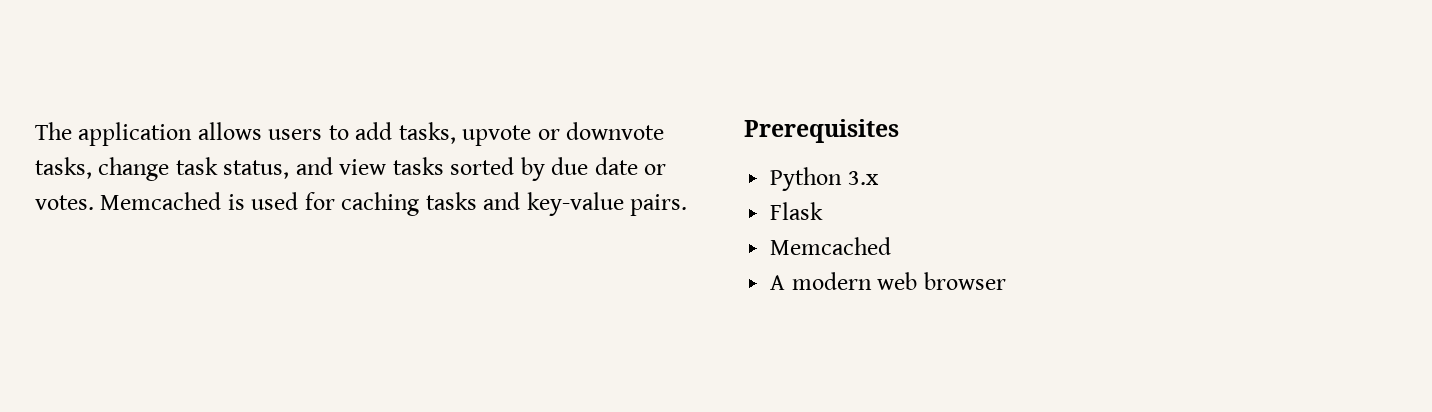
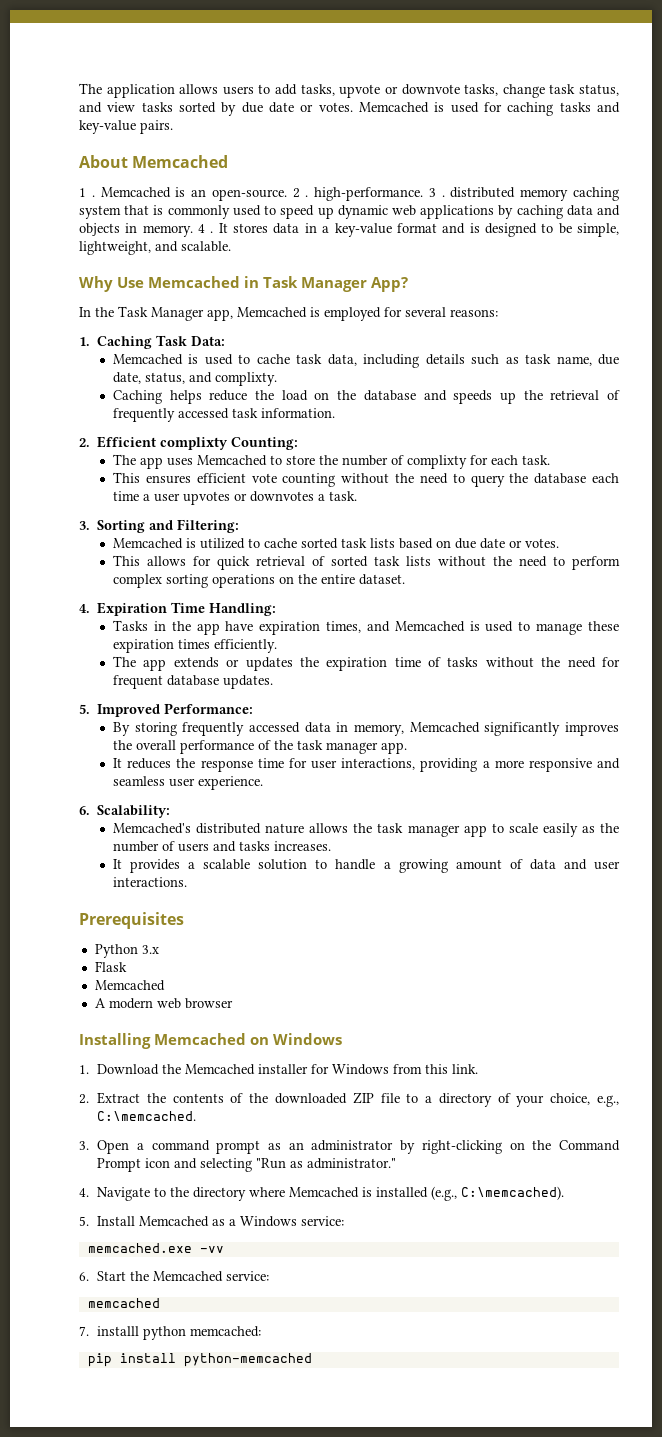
(688, 205) none -> [79,155,229,168] [79,187,619,201] [79,205,620,219] [79,223,620,237] [79,241,231,255] [79,276,408,292] [79,306,498,321] [79,335,226,349] [113,354,619,368] [113,372,278,386] [113,390,620,404] [113,408,336,422] [79,436,299,450] [113,454,551,469] [113,472,619,487] [113,491,358,505] [79,519,240,533] [113,538,560,549] [113,555,620,570] [113,574,406,588] [79,602,277,616] [113,620,620,635] [113,639,278,653] [113,656,621,671] [113,675,274,689] [79,703,254,717] [113,722,620,736] [113,740,408,754] [113,758,620,772] [113,776,264,790] [79,805,171,818] [113,823,619,837] [113,841,332,852] [113,859,620,873] [113,877,188,887] // About Memcached // 1 . Memcached is an open-source. 2 . high-performance. 3 . distributed memory caching system that is commonly used to speed up dynamic web applications by caching data and objects in memory. 4 . It stores data in a key-value format and is designed to be simple, lightweight, and scalable. // Why Use Memcached in Task Manager App? // In the Task Manager app, Memcached is employed for several reasons: // 1. Caching Task Data: // Memcached is used to cache task data, including details such as task name, due date, status, and complixty. // Caching helps reduce the load on the database and speeds up the retrieval of frequently accessed task information. // 2. Efficient complixty Counting: // The app uses Memcached to store the number of complixty for each task. // This ensures efficient vote counting without the need to query the database each time a user upvotes or downvotes a task. // 3. Sorting and Filtering: // Memcached is utilized to cache sorted task lists based on due date or votes. // This allows for quick retrieval of sorted task lists without the need to perform complex sorting operations on the entire dataset. // 4. Expiration Time Handling: // Tasks in the app have expiration times, and Memcached is used to manage these expiration times efficiently. // The app extends or updates the expiration time of tasks without the need for frequent database updates. // 5. Improved Performance: // By storing frequently accessed data in memory, Memcached significantly improves the overall performance of the task manager app. // It reduces the response time for user interactions, providing a more responsive and seamless user experience. // 6. Scalability: // Memcached's distributed nature allows the task manager app to scale easily as the number of users and tasks increases. // It provides a scalable solution to handle a growing amount of data and user interactions.
(1006, 281) none -> [79,1033,342,1049] [79,1064,479,1075] [79,1092,619,1107] [97,1111,197,1121] [79,1140,621,1154] [97,1158,397,1172] [79,1186,565,1201] [79,1216,345,1227] [87,1243,224,1253] [79,1271,270,1282] [87,1298,160,1308] [79,1326,262,1340] [87,1353,312,1367] // Installing Memcached on Windows // 1. Download the Memcached installer for Windows from this link. // 2. Extract the contents of the downloaded ZIP file to a directory of your choice, e.g., C:\memcached. // 3. Open a command prompt as an administrator by right-clicking on the Command Prompt icon and selecting "Run as administrator." // 4. Navigate to the directory where Memcached is installed (e.g., C:\memcached). // 5. Install Memcached as a Windows service: // memcached.exe -vv // 6. Start the Memcached service: // memcached // 7. installl python memcached: // pip install python-memcached

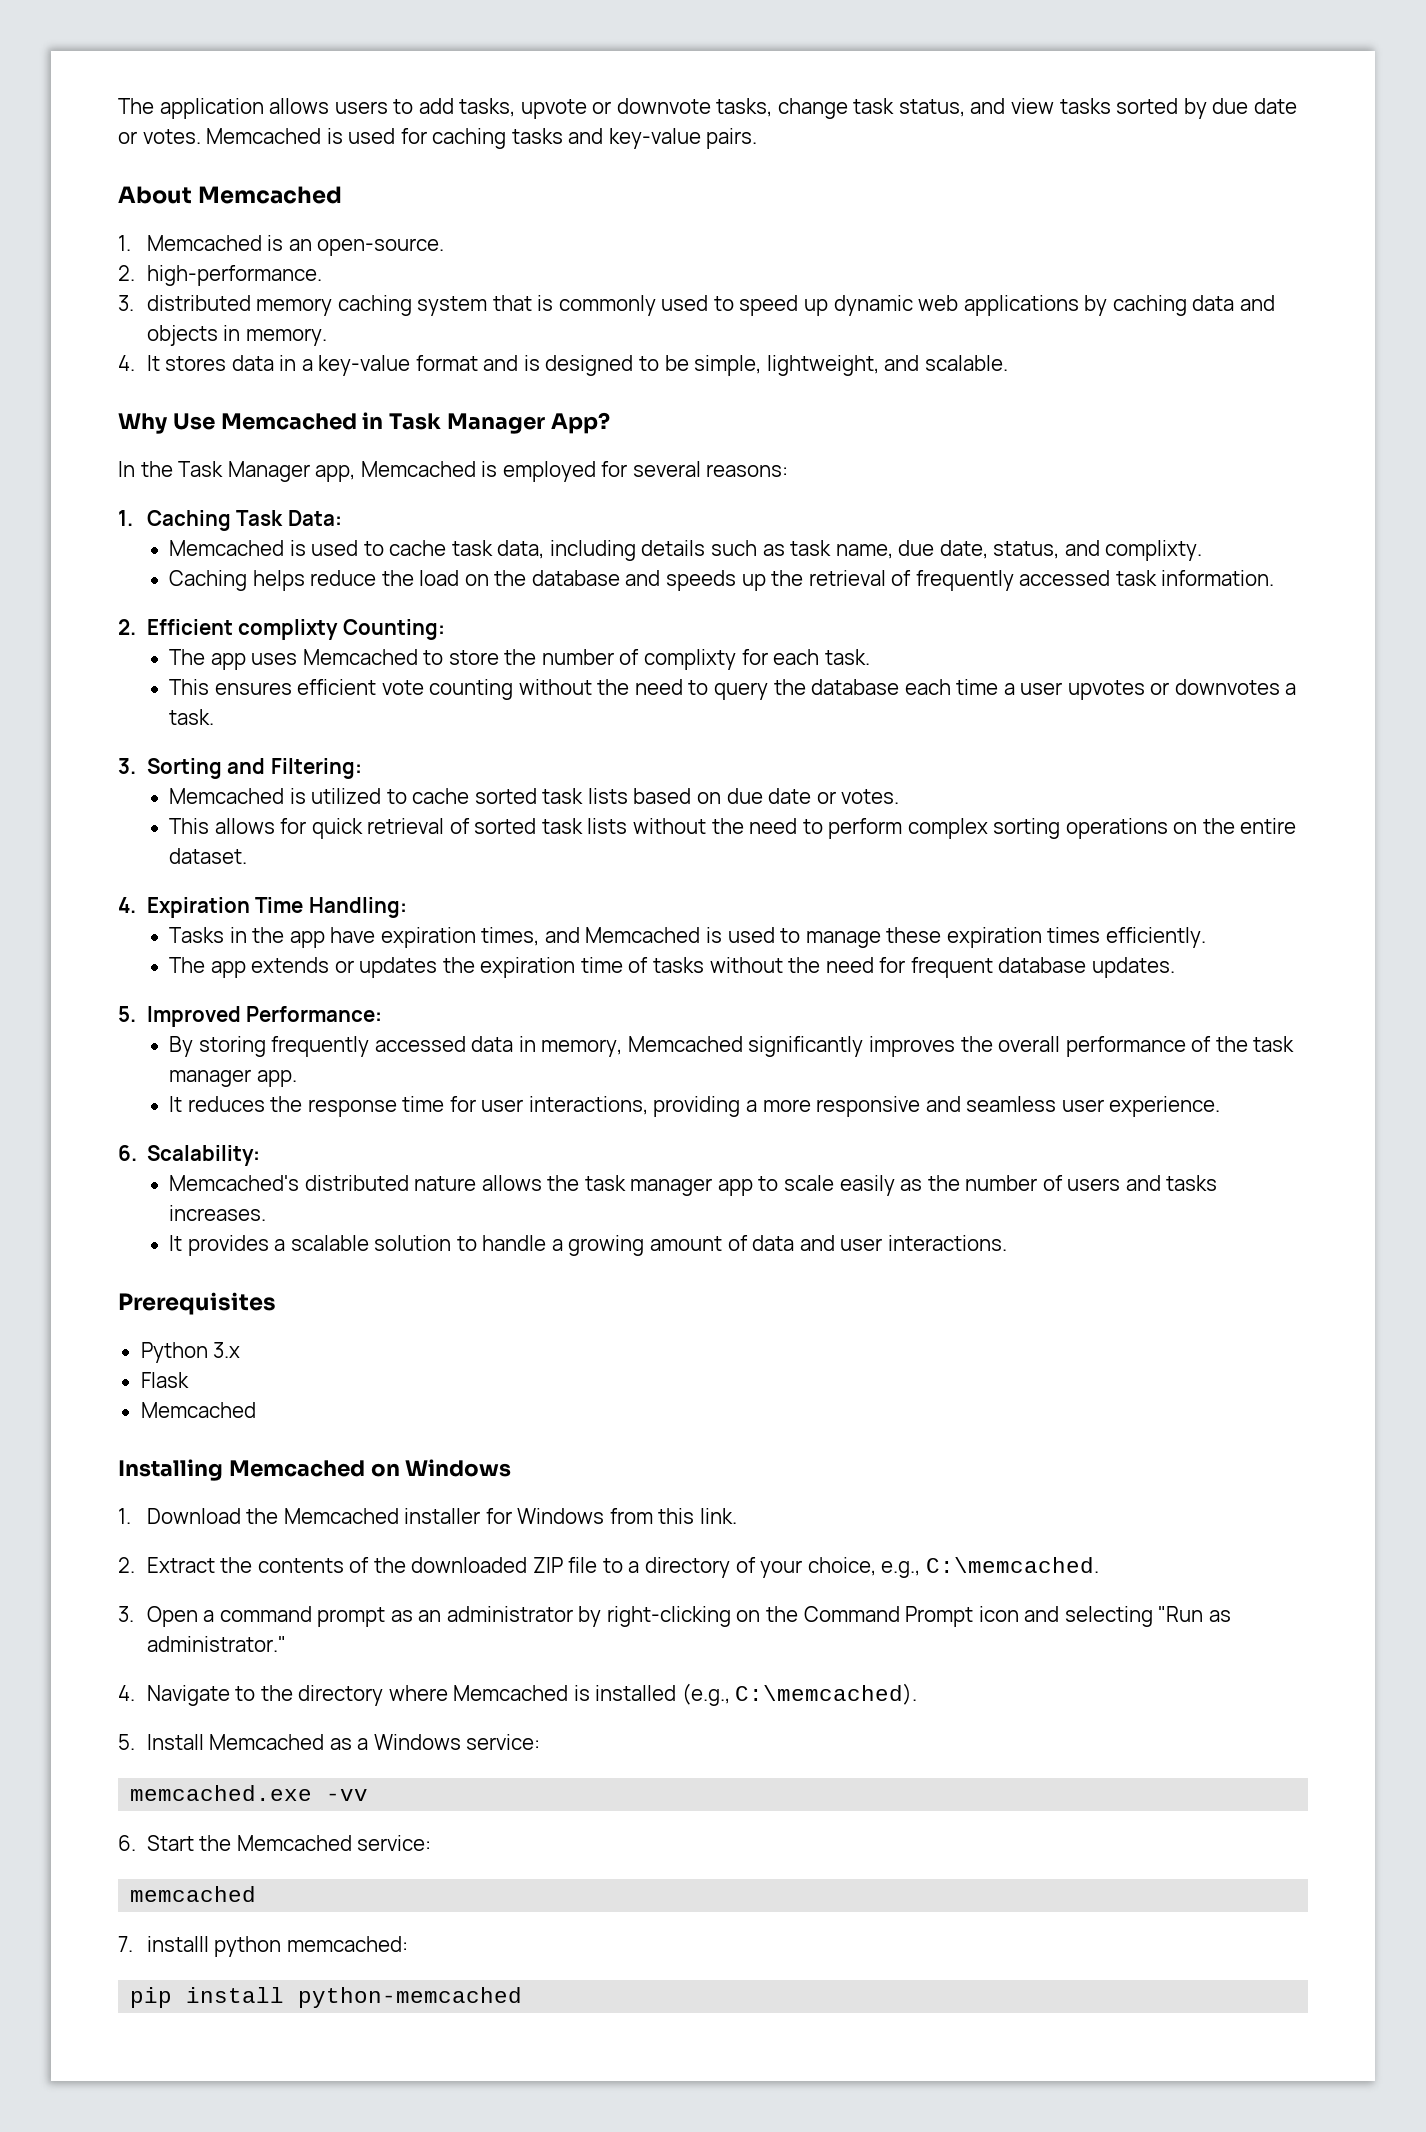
[79,188,95,197] 1 . -> [118,235,131,251] 1.
[292,188,309,198] 2 . -> [118,265,135,281] // 2.
[428,188,445,197] 3 . -> [118,295,134,311] // 3.
[198,224,214,233] 4 . -> [118,355,135,371] // 4.
[94,998,233,1009] // A modern web browser -> (256, 1410) none

